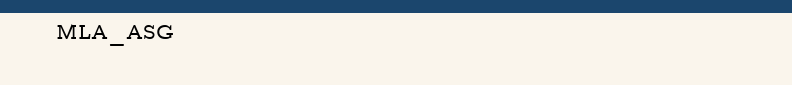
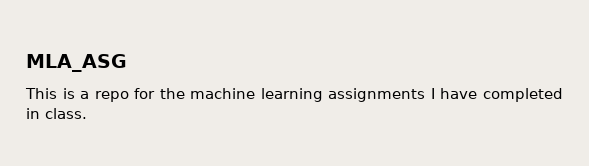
(174, 34) none -> [25,88,563,102] [26,108,87,119] // This is a repo for the machine learning assignments I have completed in class.

